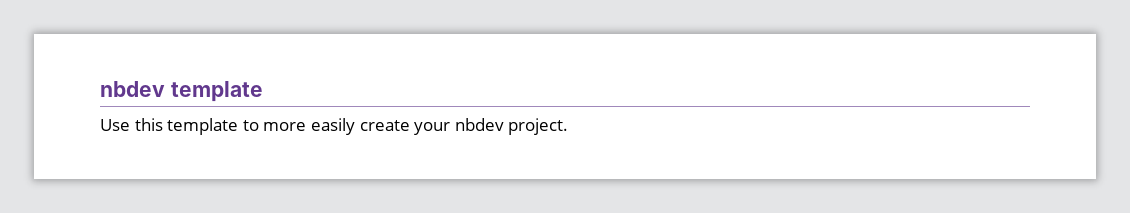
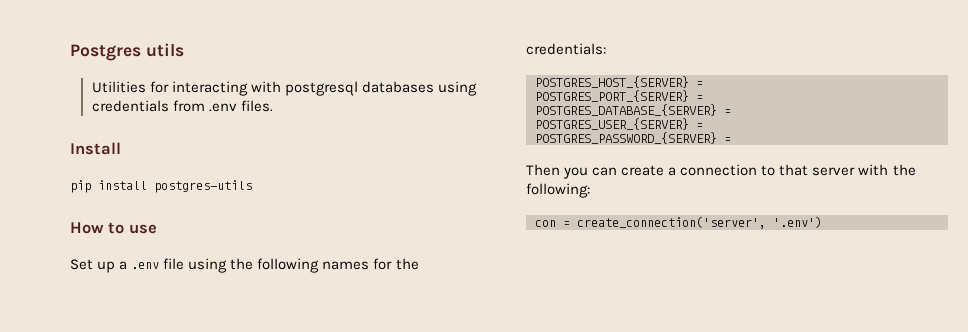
[100,81,263,102] [100,118,569,135] nbdev template // Use this template to more easily create your nbdev project. -> [70,43,184,61] [91,81,477,96] [91,100,273,112] [70,142,121,155] [70,180,252,193] [70,222,157,234] [70,258,419,273] [526,43,606,55] [535,76,703,88] [535,90,703,102] [535,104,731,116] [535,118,703,130] [535,132,731,144] [526,164,916,179] [526,183,590,198] [535,216,822,229] Postgres utils // Utilities for interacting with postgresql databases using credentials from .env files. // Install // pip install postgres-utils // How to use // Set up a .env file using the following names for the credentials: // POSTGRES_HOST_{SERVER} = // POSTGRES_PORT_{SERVER} = // POSTGRES_DATABASE_{SERVER} = // POSTGRES_USER_{SERVER} = // POSTGRES_PASSWORD_{SERVER} = // Then you can create a connection to that server with the following: // con = create_connection('server', '.env')

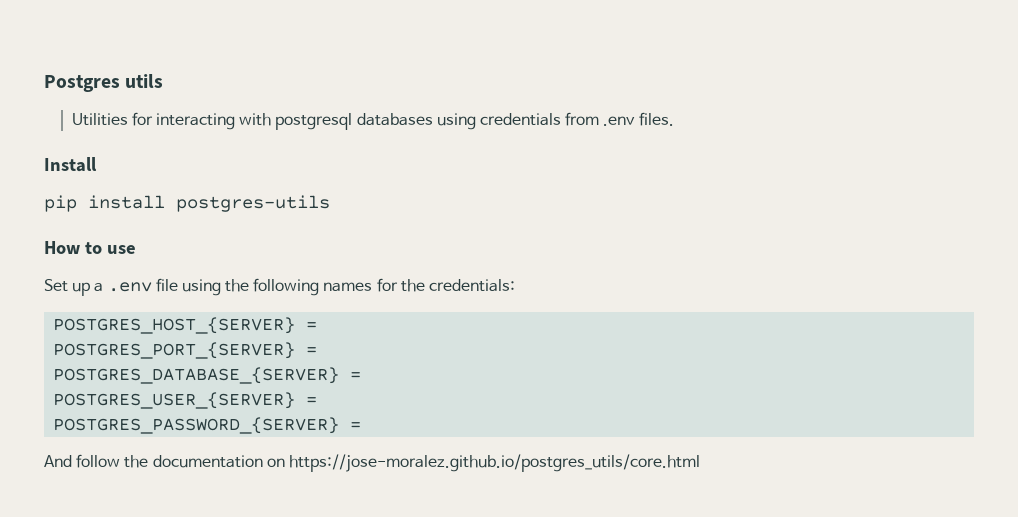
[526,164,916,179] [526,183,590,198] [535,216,822,229] Then you can create a connection to that server with the following: // con = create_connection('server', '.env') -> [44,454,700,472] And follow the documentation on https://jose-moralez.github.io/postgres_utils/core.html

